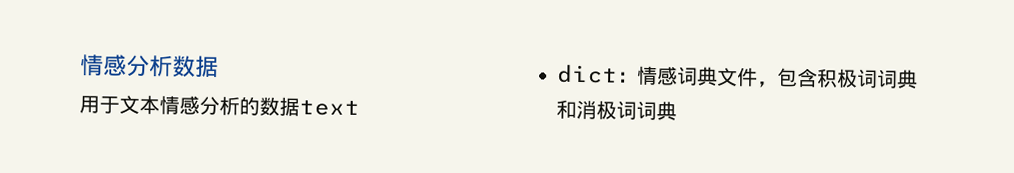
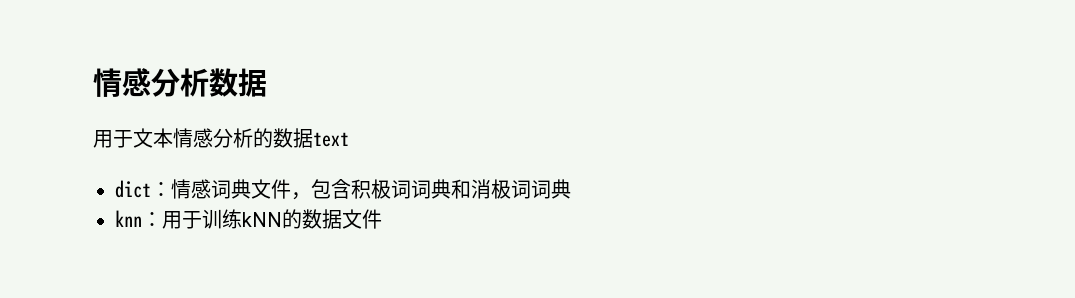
(677, 111) none -> [115,209,382,229] // knn：用于训练kNN的数据文件

